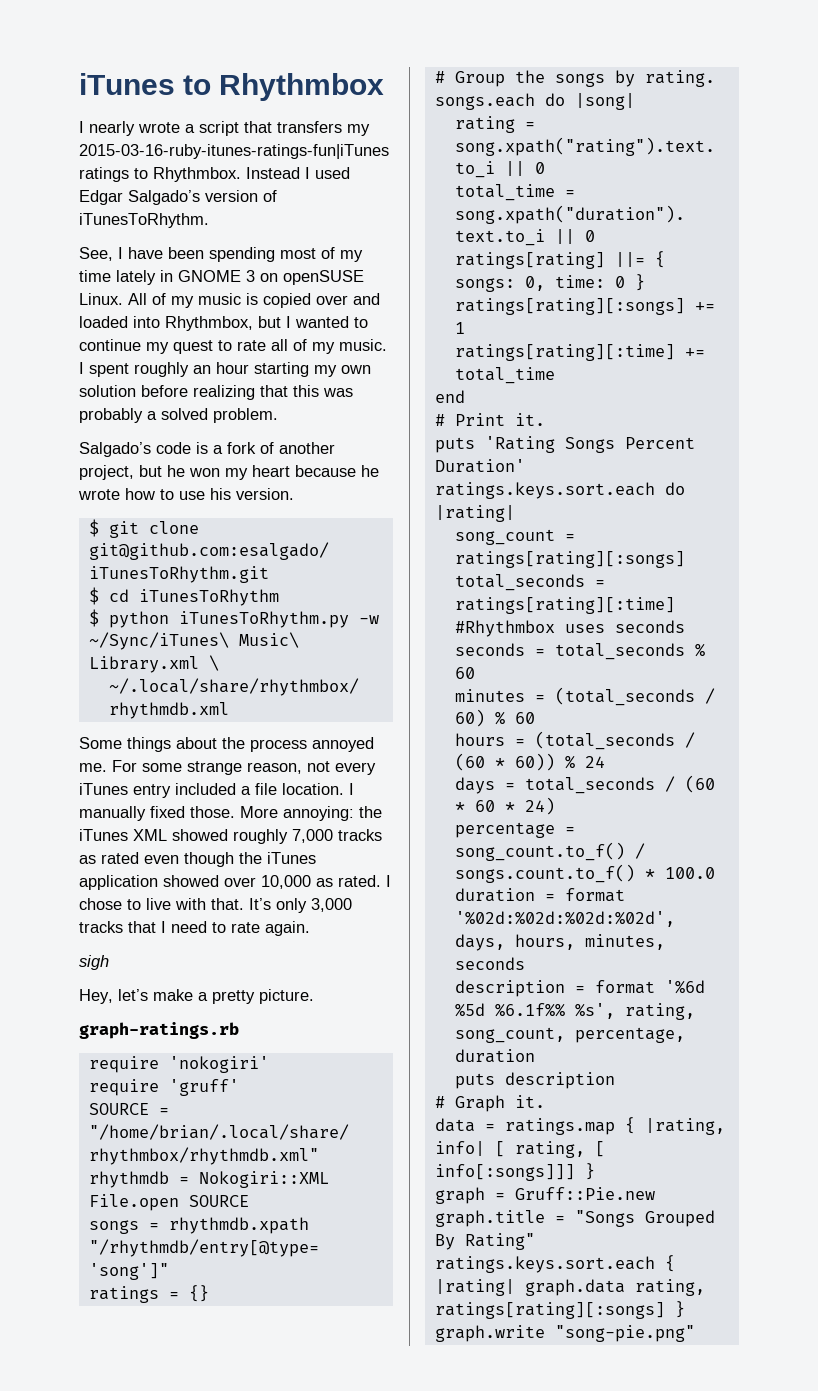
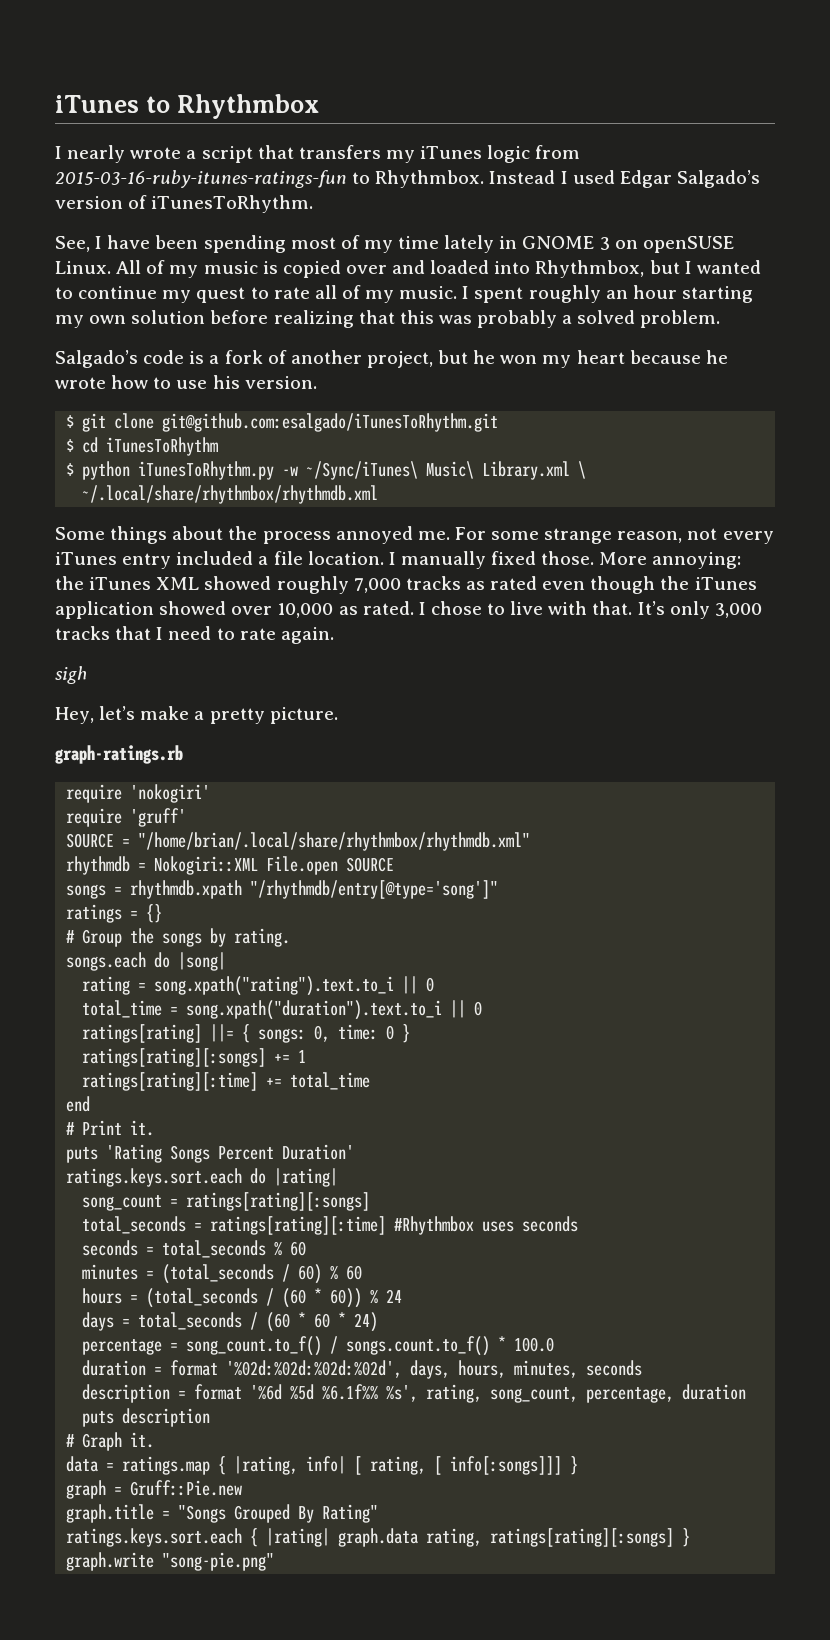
[79,144,389,159] [79,167,129,182] 2015-03-16-ruby-itunes-ratings-fun|iTunes ratings -> [420,145,581,163] [55,170,347,188] iTunes logic from 2015-03-16-ruby-itunes-ratings-fun

